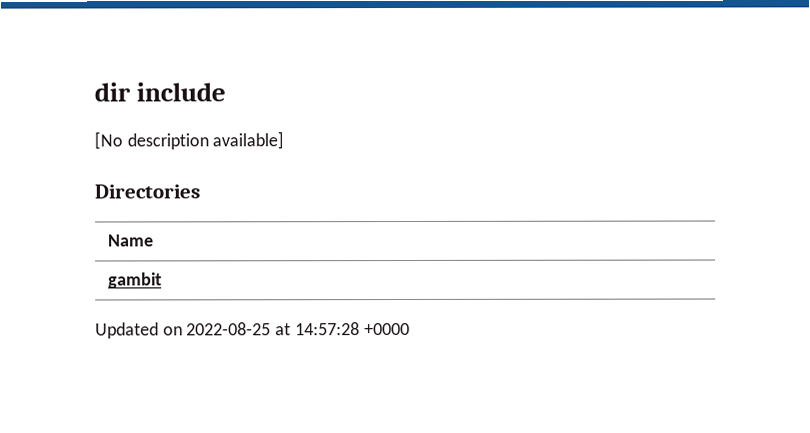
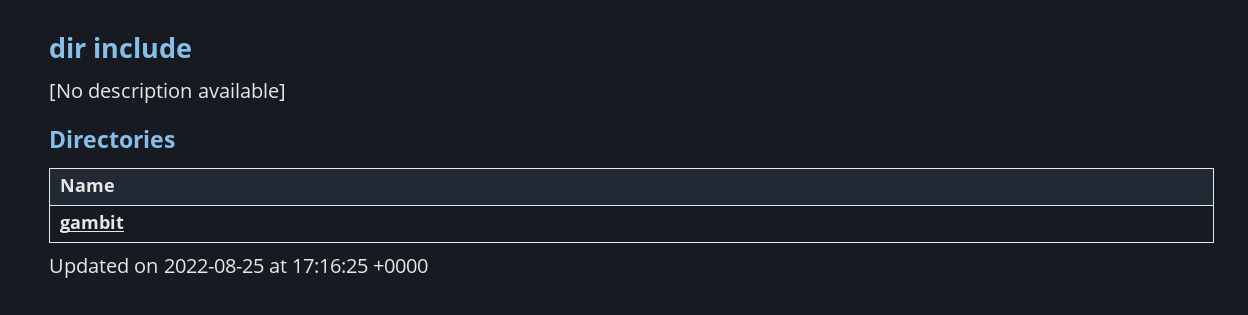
[294,322,360,336] 14:57:28 -> [292,259,369,273] 17:16:25

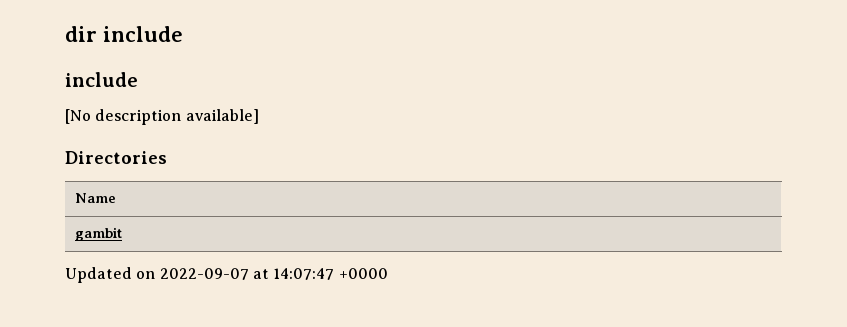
(193, 47) none -> [65,72,138,87] // include
[163,259,369,273] 2022-08-25 at 17:16:25 -> [159,268,335,280] 2022-09-07 at 14:07:47

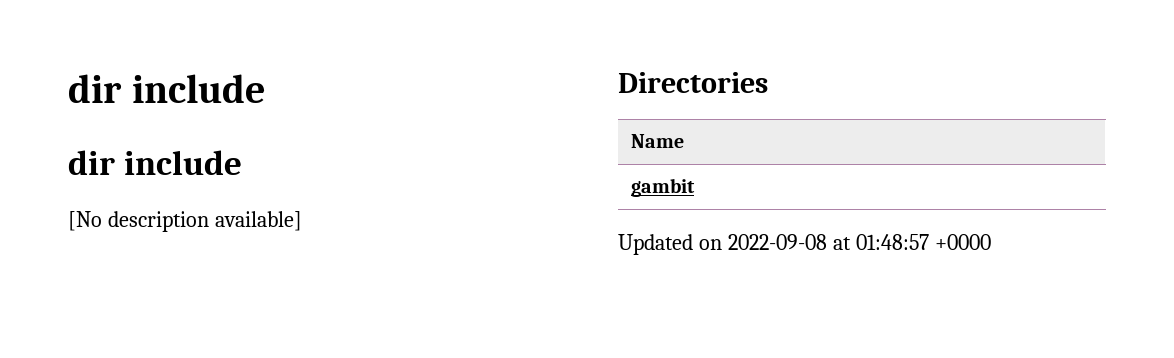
[65,26,183,42] dir include // -> [68,74,266,103] [68,150,115,175] dir include // dir
[159,268,335,280] 2022-09-07 at 14:07:47 -> [727,234,929,250] 2022-09-08 at 01:48:57

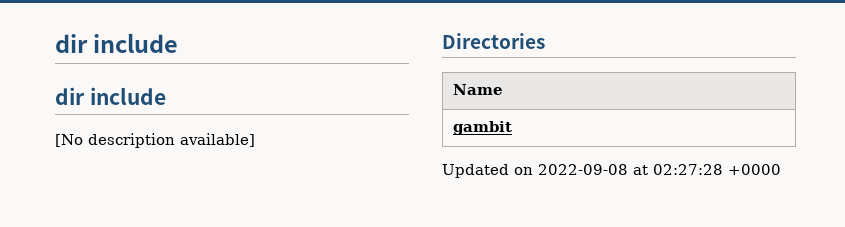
[855,234,929,250] 01:48:57 -> [653,164,723,175] 02:27:28

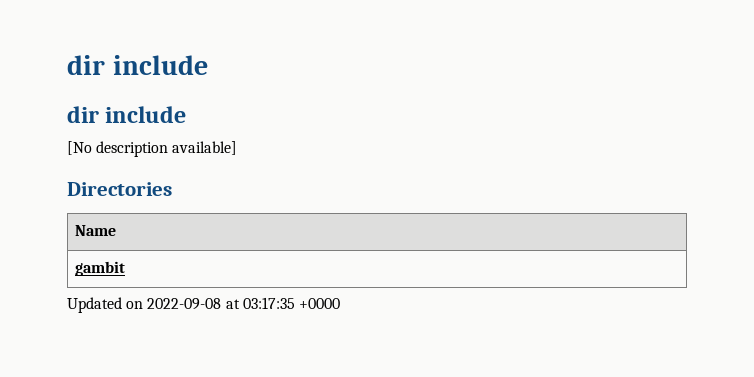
[653,164,723,175] 02:27:28 -> [242,297,295,309] 03:17:35

